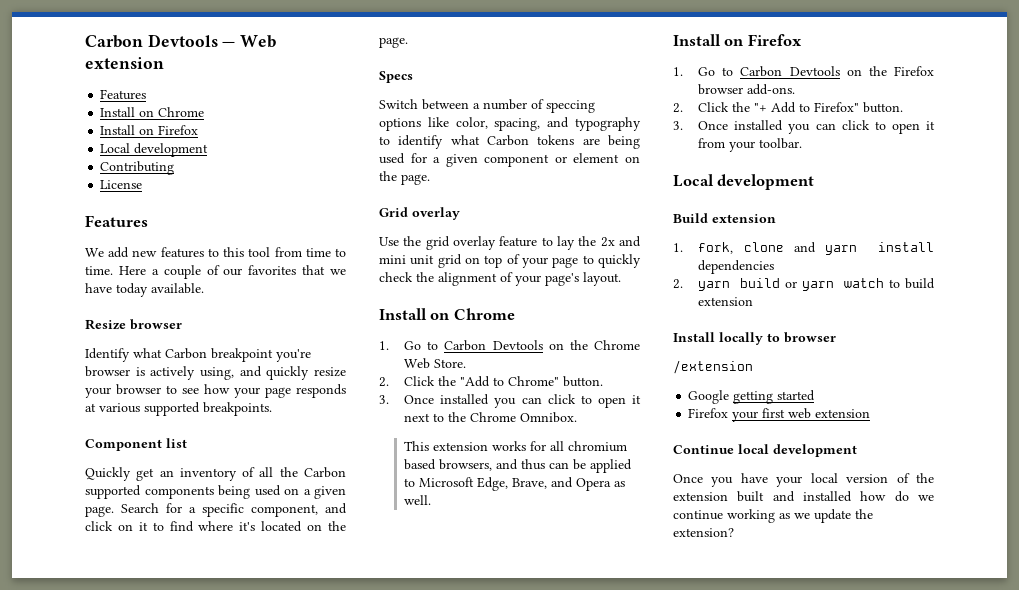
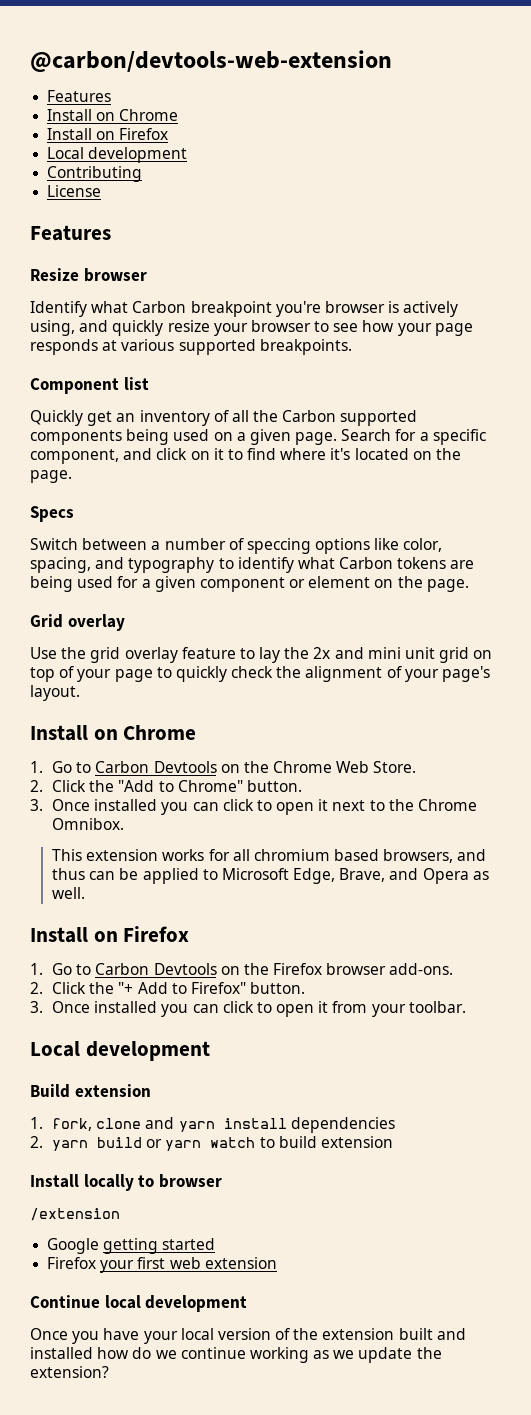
[85,34,277,48] [85,57,164,69] Carbon Devtools — Web extension -> [30,50,392,72] @carbon/devtools-web-extension
[85,247,347,258] [85,265,346,279] [85,283,204,297] // We add new features to this tool from time to time. Here a couple of our favorites that we have today available. -> (111, 233) none

